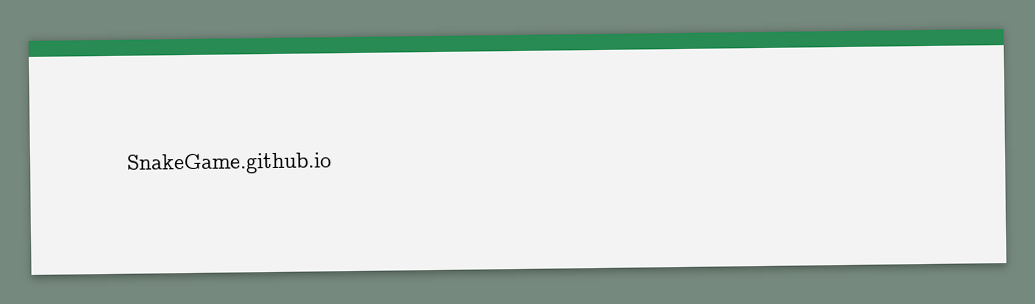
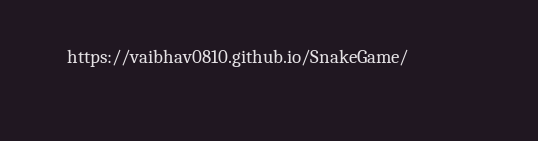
[127,152,332,175] SnakeGame.github.io -> [67,49,408,67] https://vaibhav0810.github.io/SnakeGame/

